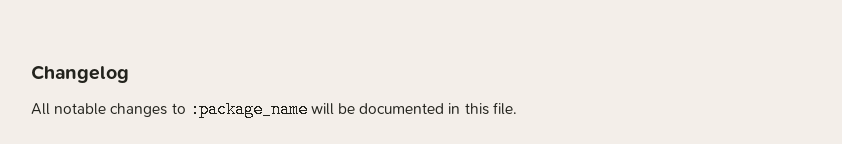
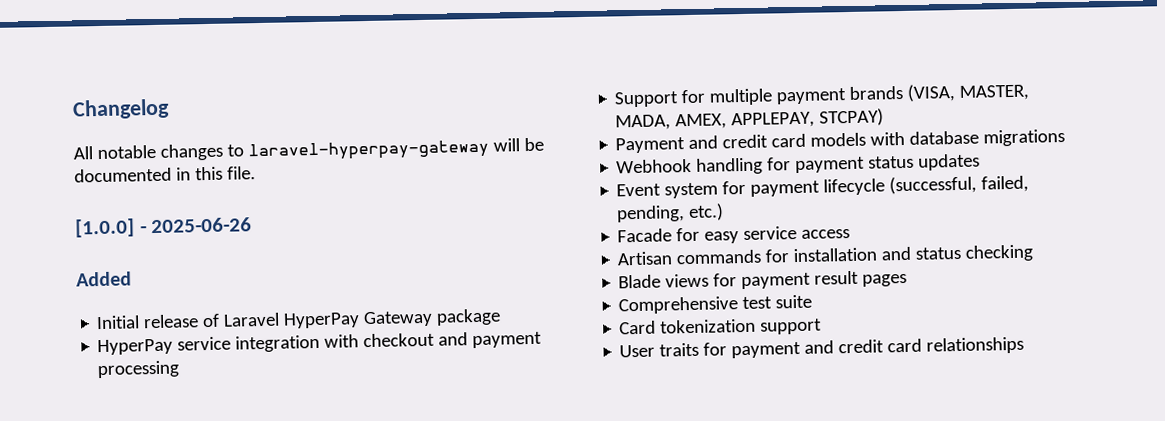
[189,101,308,118] :package_name -> [247,139,489,162] laravel-hyperpay-gateway
(517, 108) none -> [75,217,253,238] [76,271,132,287] [96,308,502,330] [97,331,543,356] [97,360,181,379] [614,84,1031,108] [615,108,885,131] [615,128,1066,154] [616,153,981,175] [616,175,1030,199] [616,203,725,223] [617,225,851,244] [617,244,1035,266] [618,270,908,290] [618,294,813,315] [619,318,823,335] [619,336,1025,359] // [1.0.0] - 2025-06-26 // Added // Initial release of Laravel HyperPay Gateway package // HyperPay service integration with checkout and payment processing // Support for multiple payment brands (VISA, MASTER, MADA, AMEX, APPLEPAY, STCPAY) // Payment and credit card models with database migrations // Webhook handling for payment status updates // Event system for payment lifecycle (successful, failed, pending, etc.) // Facade for easy service access // Artisan commands for installation and status checking // Blade views for payment result pages // Comprehensive test suite // Card tokenization support // User traits for payment and credit card relationships

